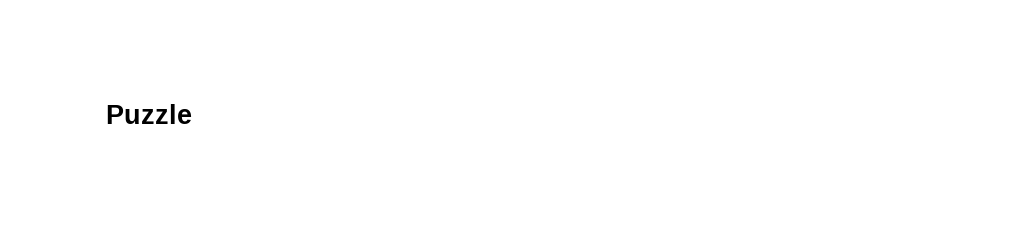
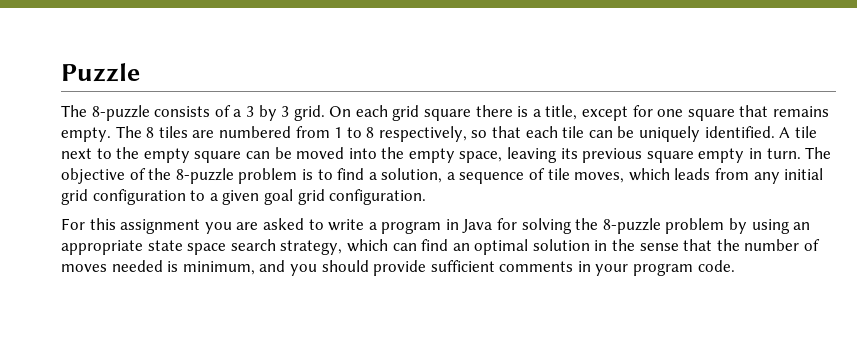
(192, 114) none -> [61,105,829,121] [61,126,817,142] [61,147,832,163] [61,168,824,184] [61,189,427,205] [61,218,811,234] [61,239,821,255] [61,260,735,276] // The 8-puzzle consists of a 3 by 3 grid. On each grid square there is a title, except for one square that remains empty. The 8 tiles are numbered from 1 to 8 respectively, so that each tile can be uniquely identified. A tile next to the empty square can be moved into the empty space, leaving its previous square empty in turn. The objective of the 8-puzzle problem is to find a solution, a sequence of tile moves, which leads from any initial grid configuration to a given goal grid configuration. // For this assignment you are asked to write a program in Java for solving the 8-puzzle problem by using an appropriate state space search strategy, which can find an optimal solution in the sense that the number of moves needed is minimum, and you should provide sufficient comments in your program code.

